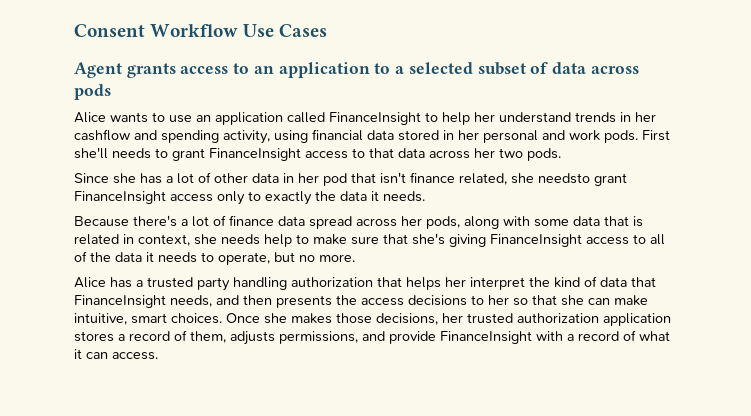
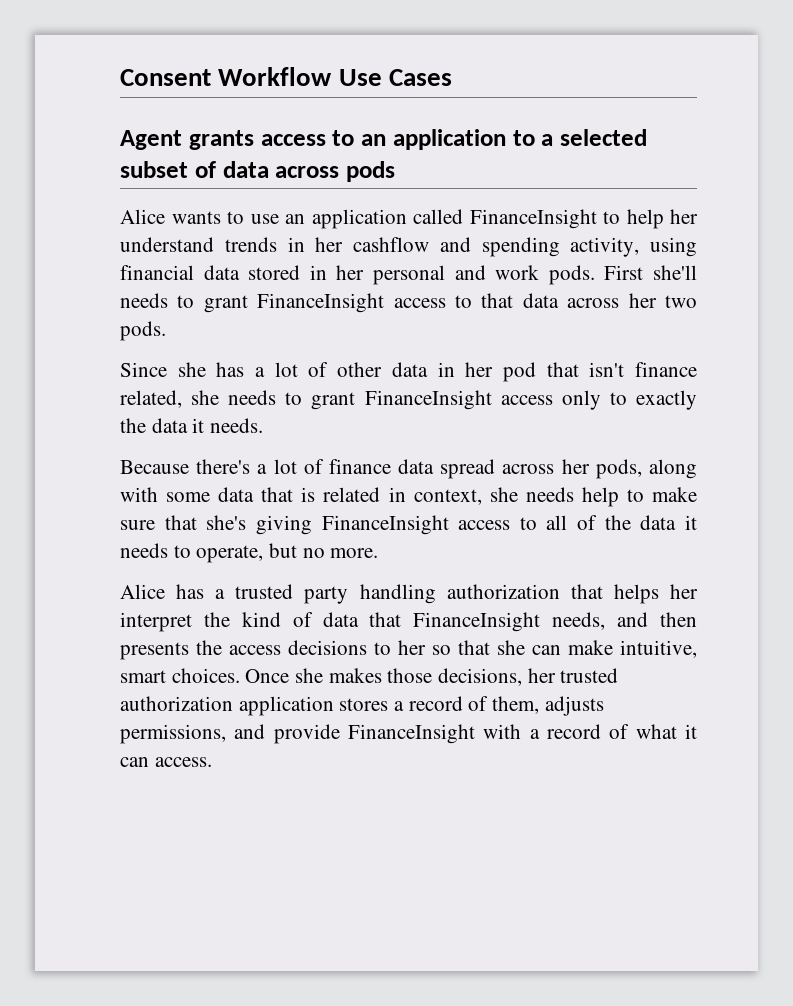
[538,173,590,184] needsto -> [228,390,303,405] needs to

